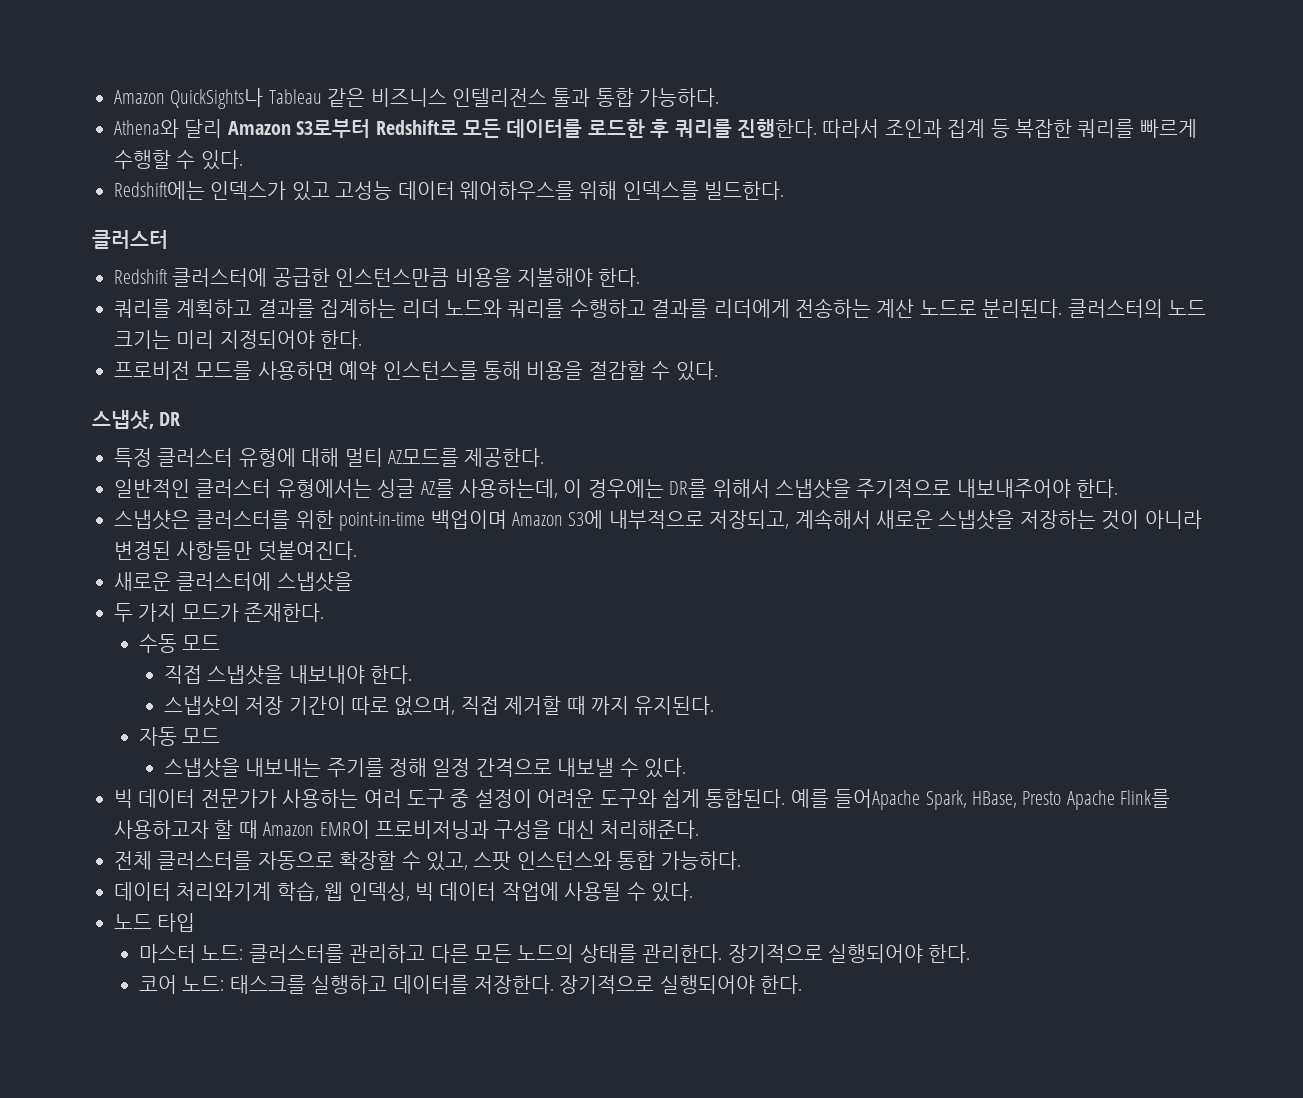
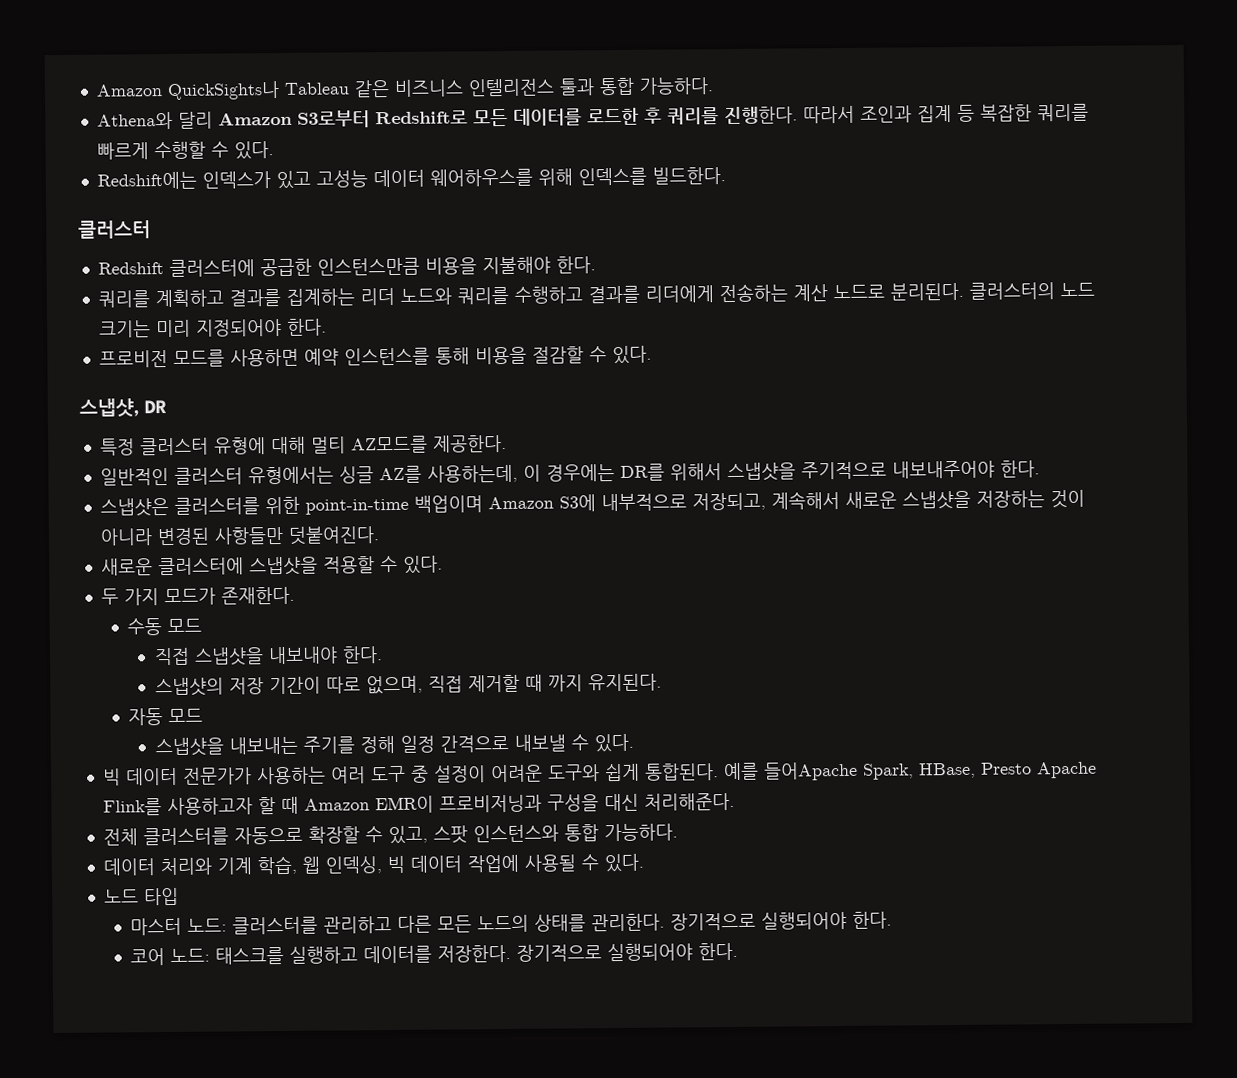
(353, 582) none -> [322,555,443,574] 적용할 수 있다.
[176,882,272,901] 처리와기계 -> [159,857,252,876] 처리와 기계

